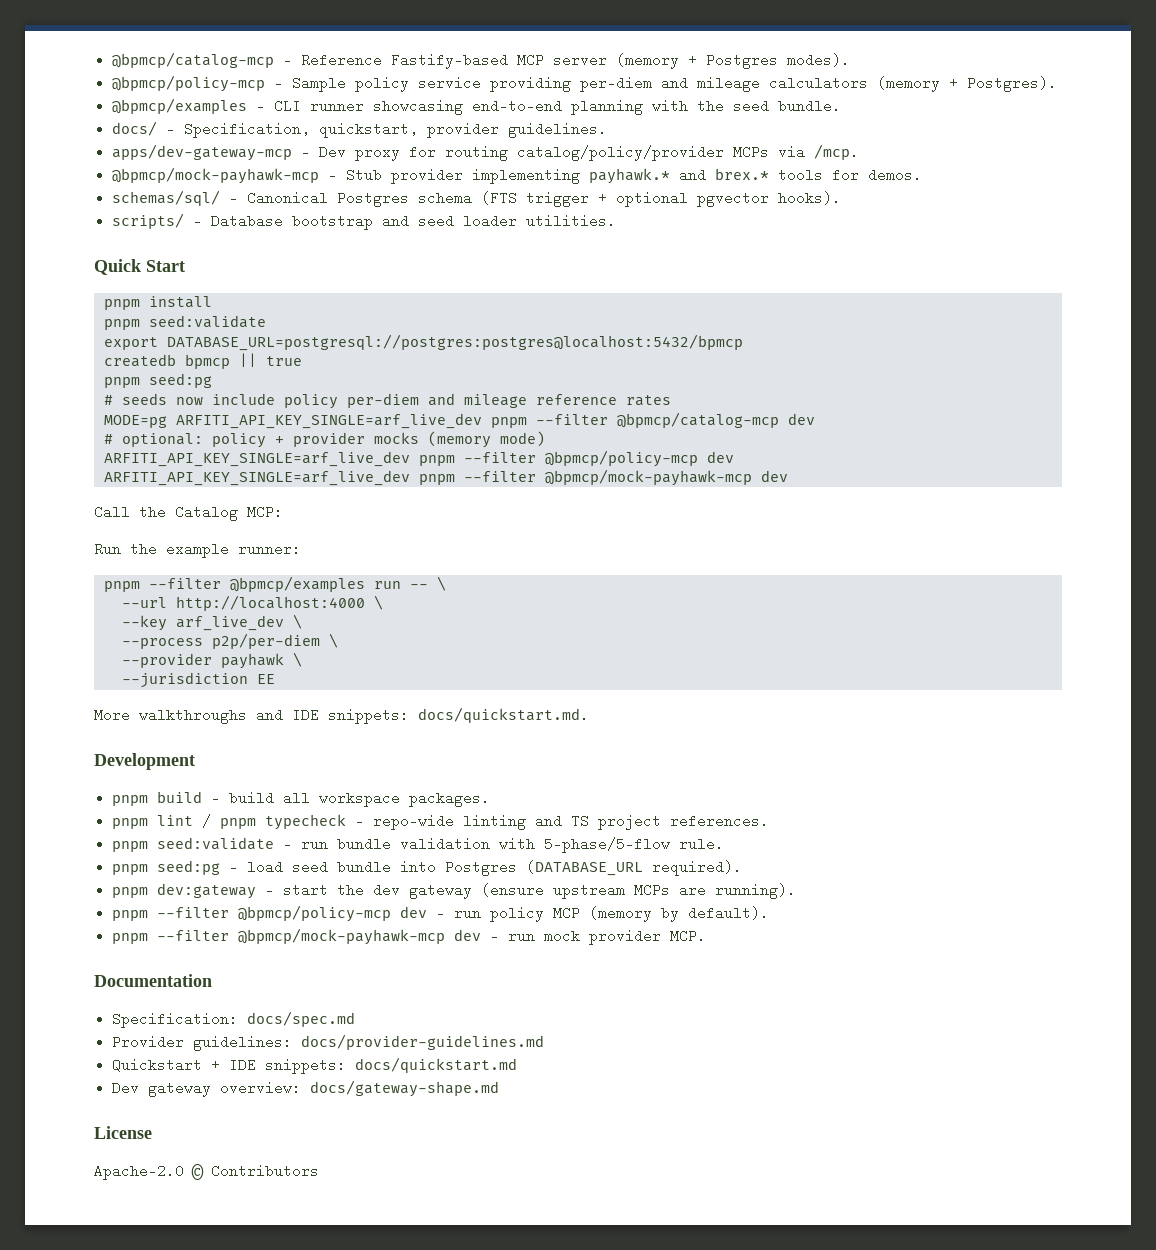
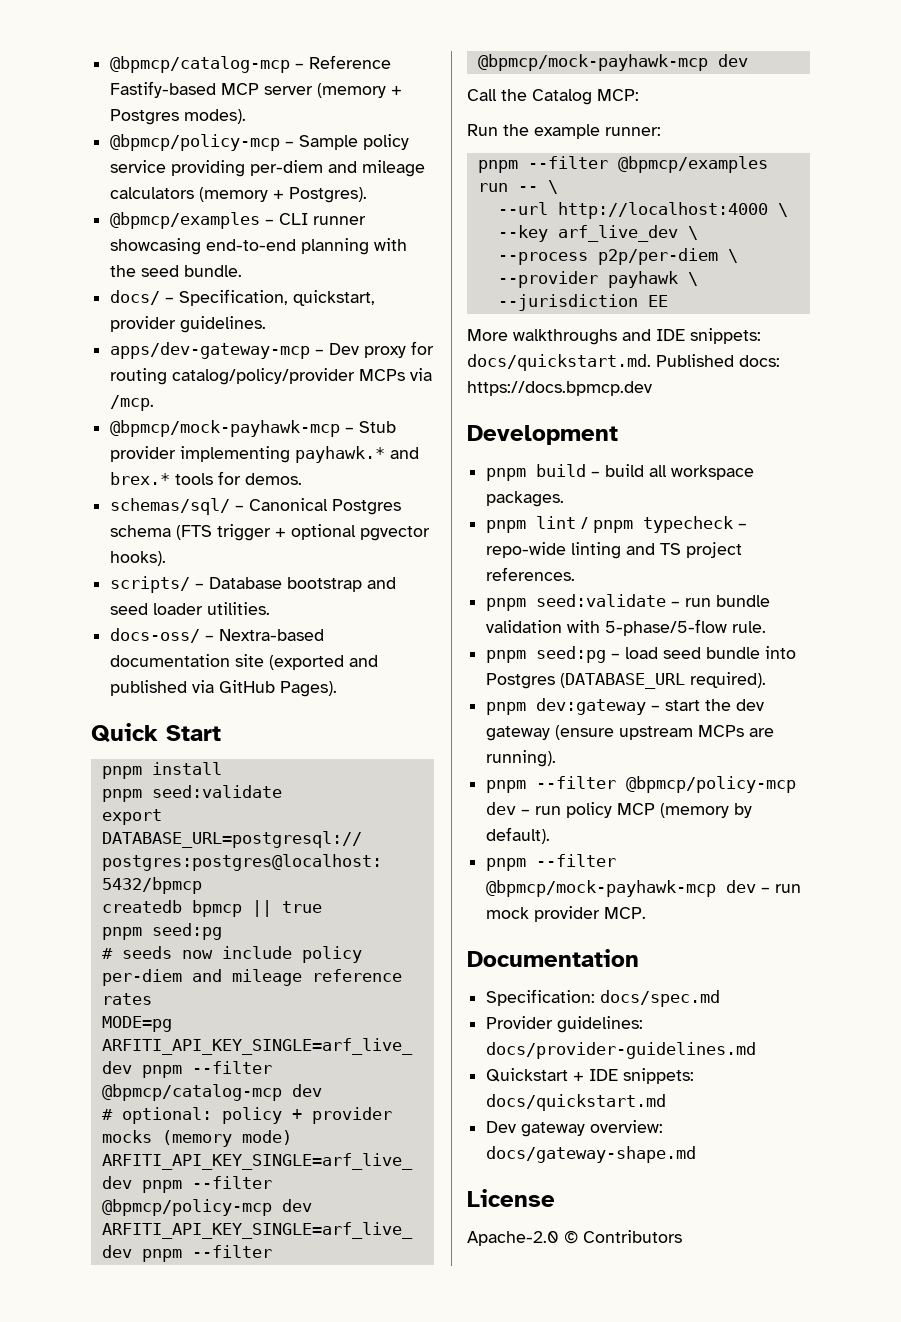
(617, 221) none -> [110,628,325,643] [110,654,379,670] [110,680,338,697] // docs-oss/ – Nextra-based documentation site (exported and published via GitHub Pages).
(589, 715) none -> [656,354,780,367] [467,381,652,396] Published docs: https://docs.bpmcp.dev

